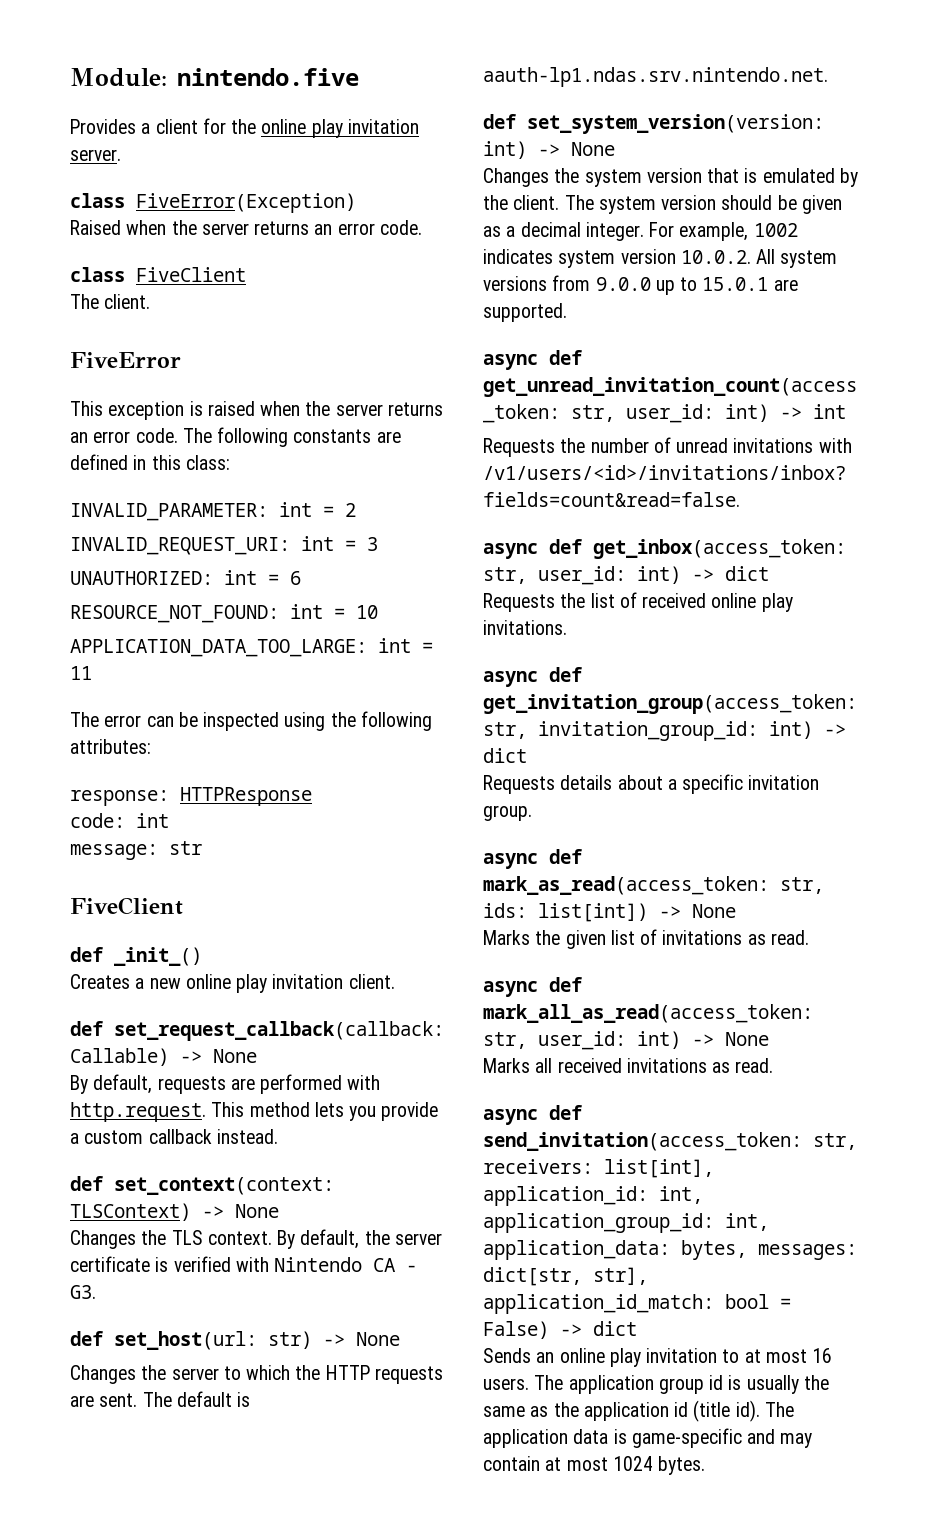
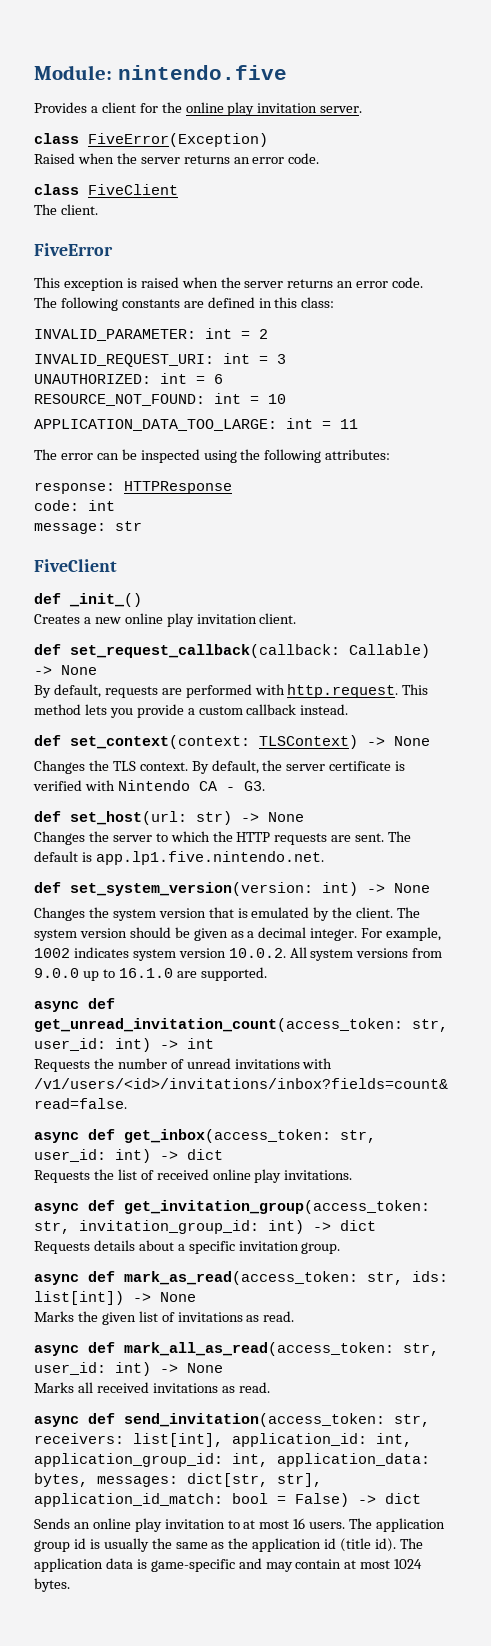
[483,67,828,87] aauth-lp1.ndas.srv.nintendo.net. -> [95,851,324,865] app.lp1.five.nintendo.net.
[702,277,769,291] 15.0.1 -> [118,968,173,978] 16.1.0

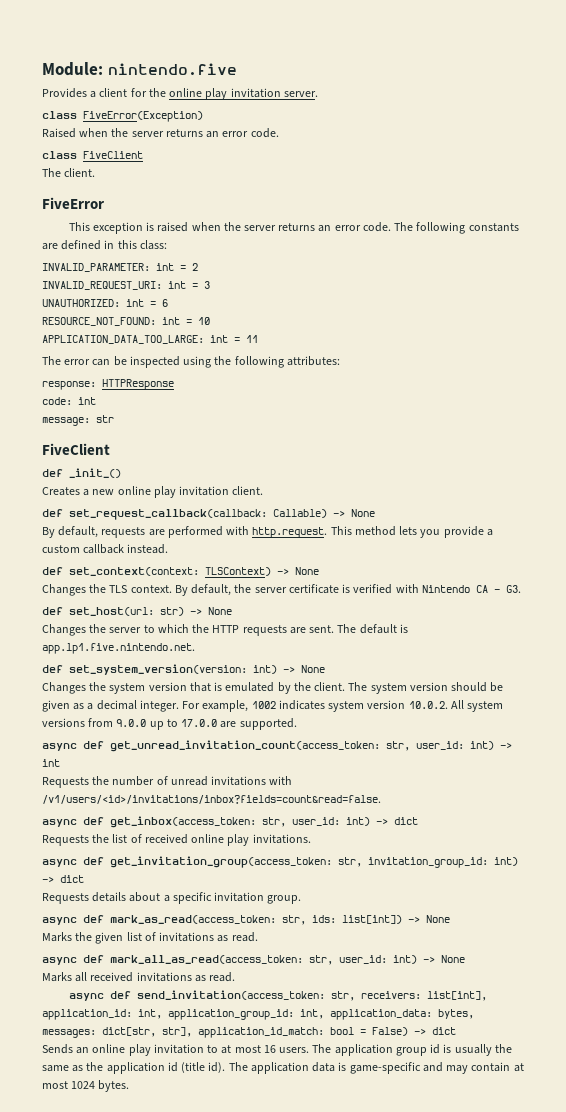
[118,968,173,978] 16.1.0 -> [181,719,218,727] 17.0.0

